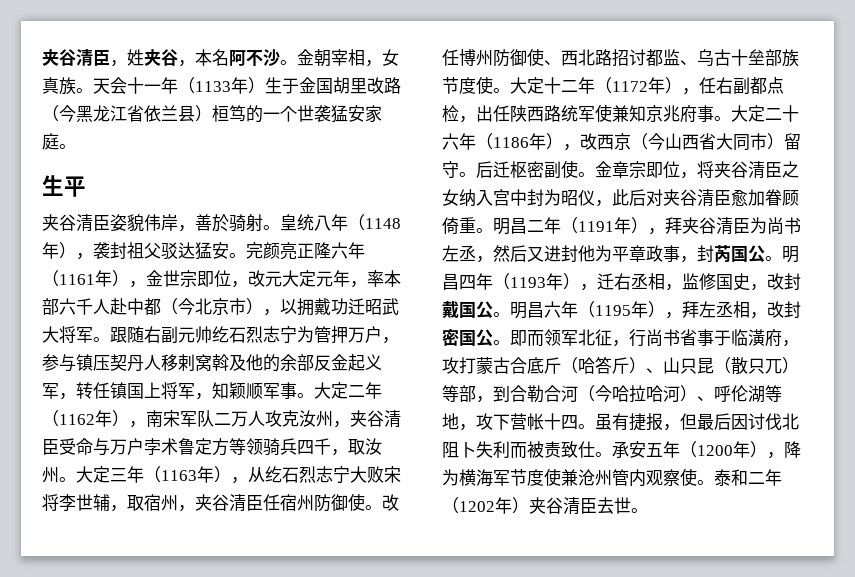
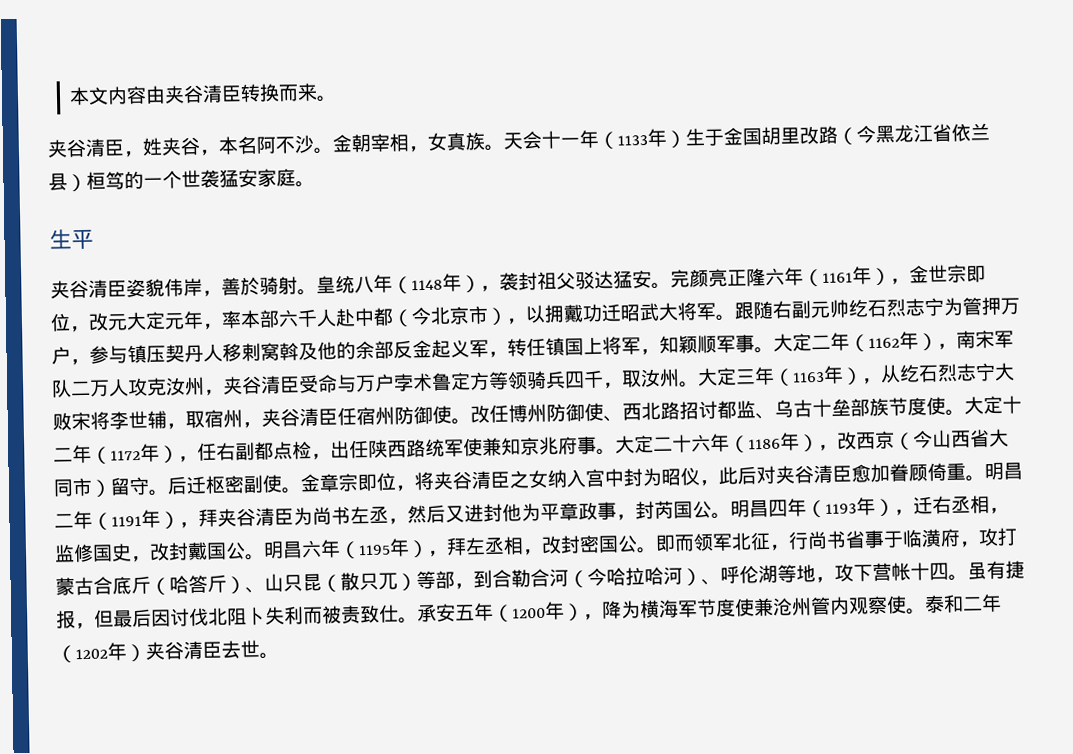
(42, 57) none -> [68,82,337,106] 本文内容由夹谷清臣转换而来。 //

